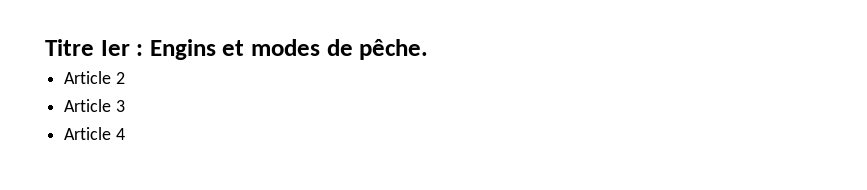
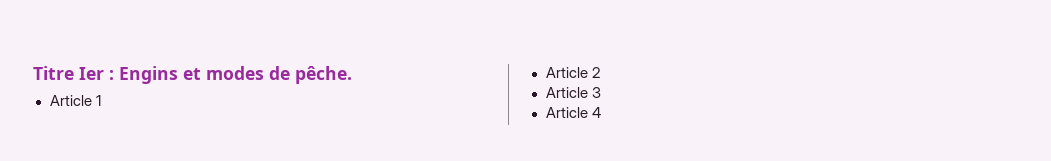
(429, 49) none -> [49,95,101,106] // Article 1

